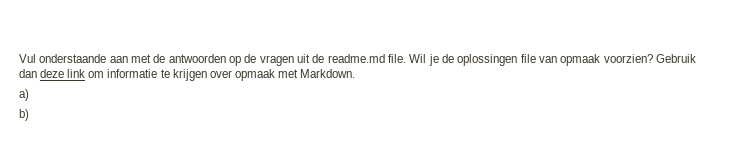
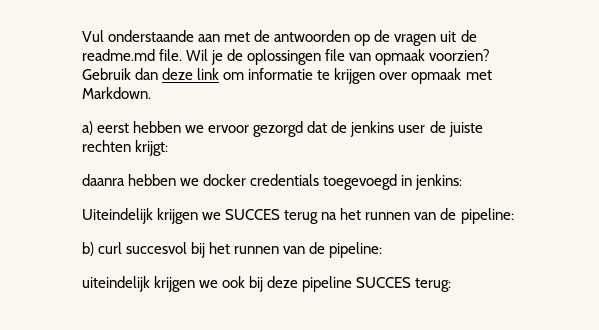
[19,109,29,121] // b) -> [97,121,483,137] [82,140,169,156] [82,174,463,190] [82,208,514,224] [82,242,383,258] [82,276,452,292] eerst hebben we ervoor gezorgd dat de jenkins user de juiste rechten krijgt: // daanra hebben we docker credentials toegevoegd in jenkins: // Uiteindelijk krijgen we SUCCES terug na het runnen van de pipeline: // b) curl succesvol bij het runnen van de pipeline: // uiteindelijk krijgen we ook bij deze pipeline SUCCES terug:

